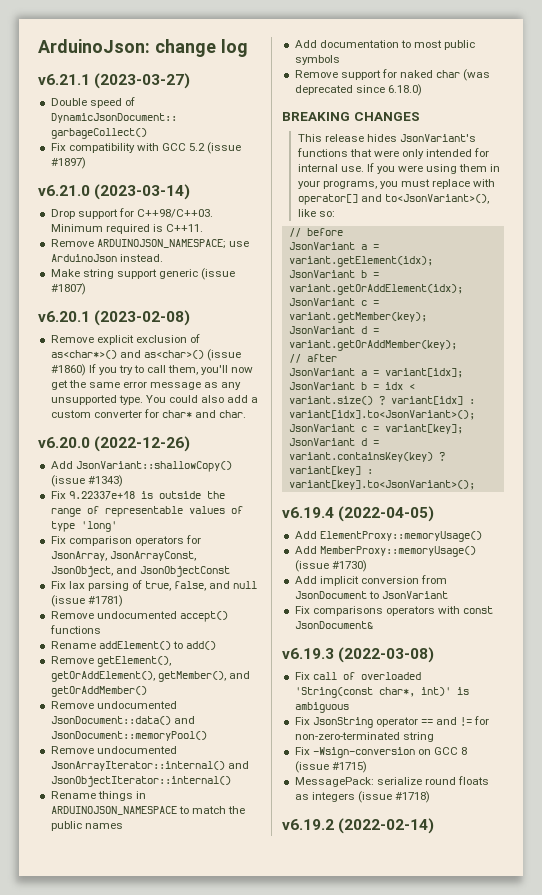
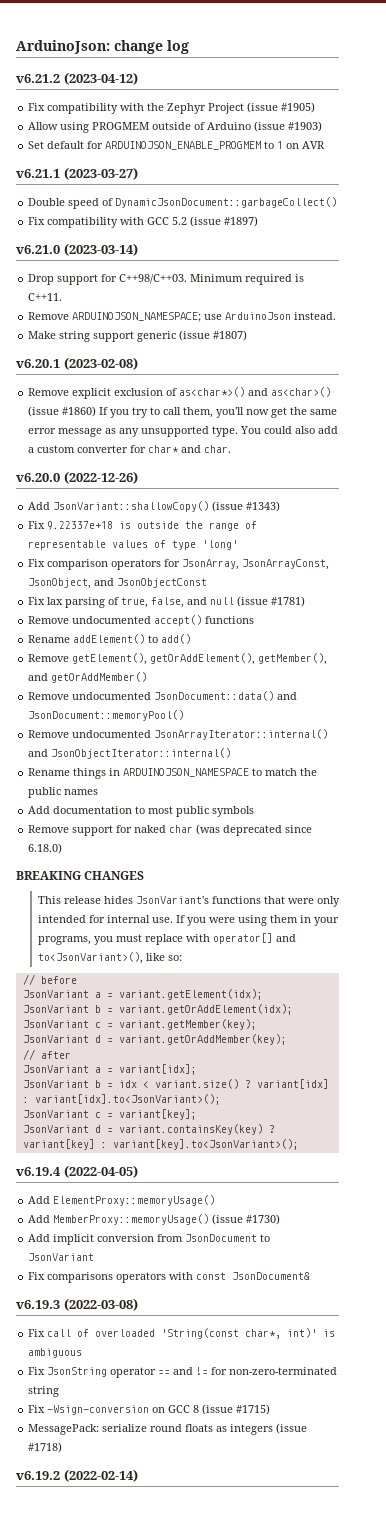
(248, 48) none -> [16,72,138,85] [28,102,316,114] [28,121,323,133] [28,141,326,150] // v6.21.2 (2023-04-12) // Fix compatibility with the Zephyr Project (issue #1905) // Allow using PROGMEM outside of Arduino (issue #1903) // Set default for ARDUINOJSON_ENABLE_PROGMEM to 1 on AVR

